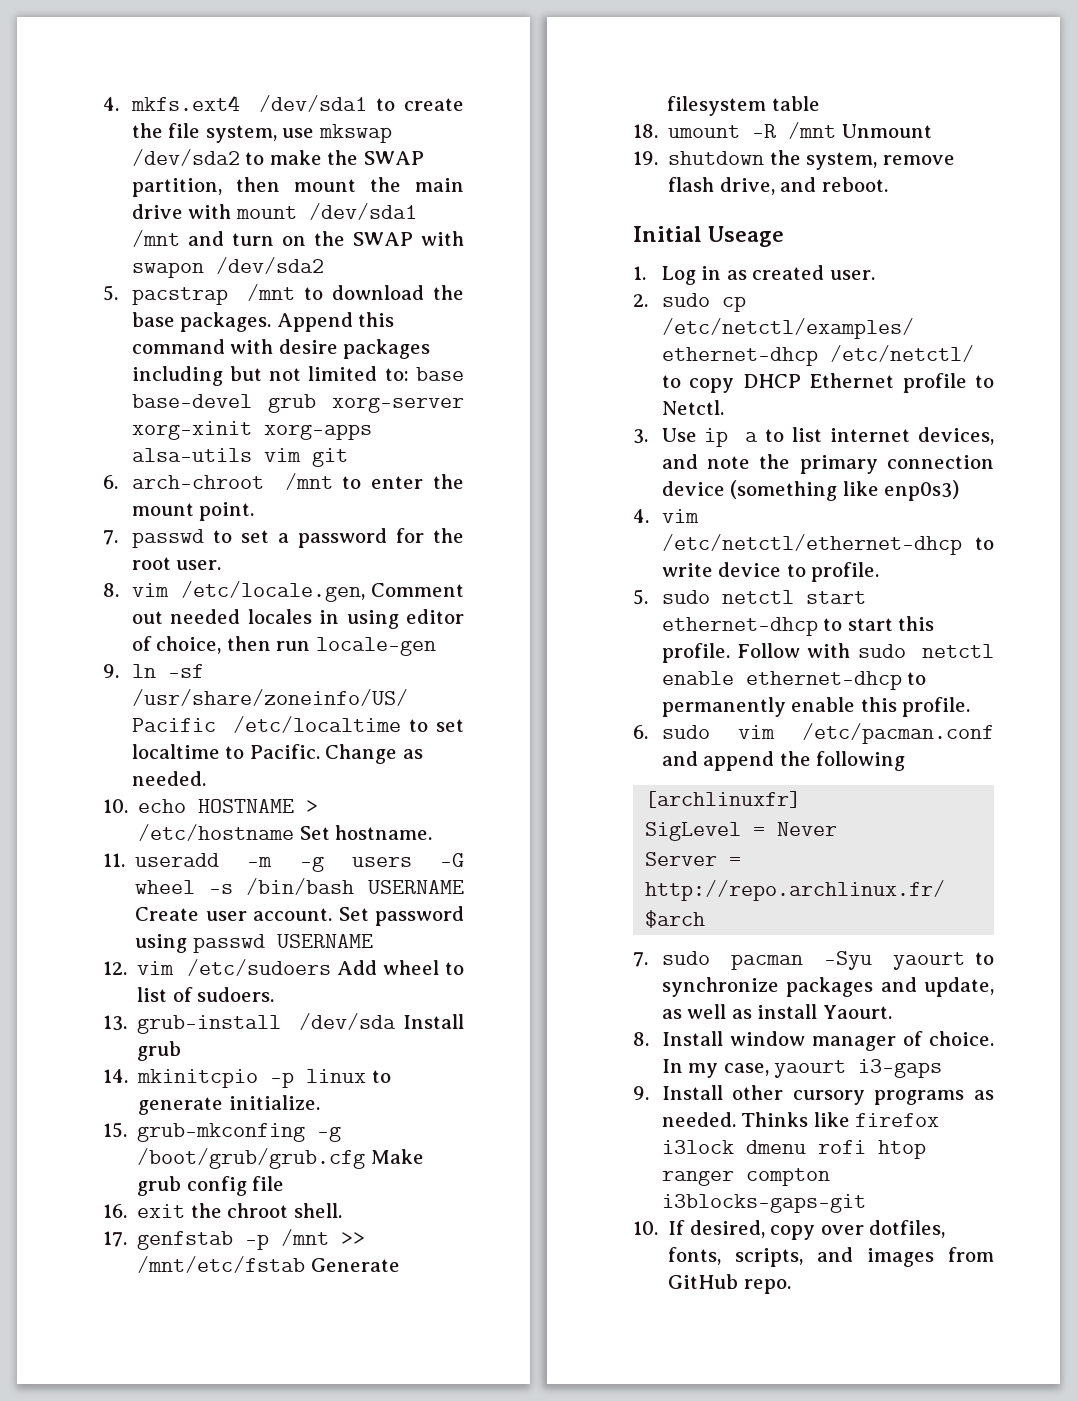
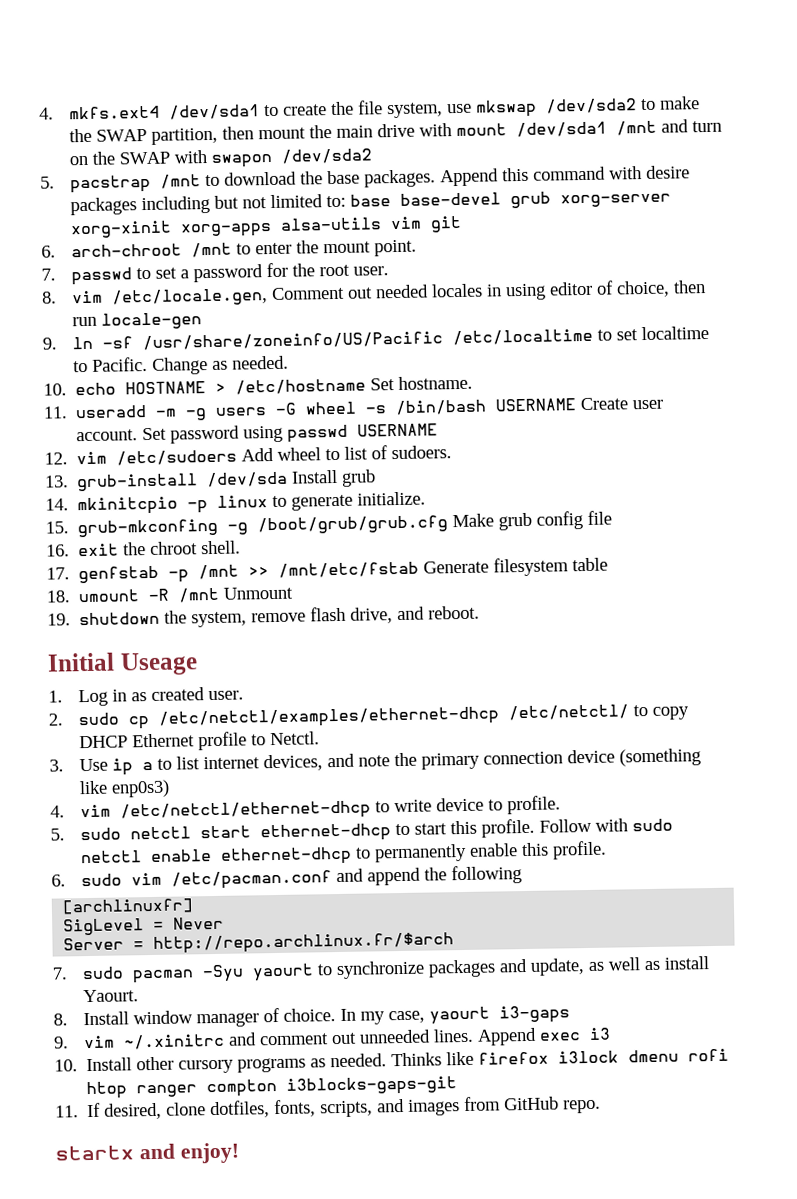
(649, 1093) none -> [82,1027,611,1050] [54,1059,78,1072] vim ~/.xinitrc and comment out unneeded lines. Append exec i3 // 10.
[633,1221,658,1235] 10. -> [55,1105,79,1118] 11.
[770,1225,864,1240] copy over -> [166,1102,207,1116] clone
(791, 1286) none -> [55,1142,240,1164] // startx and enjoy!

